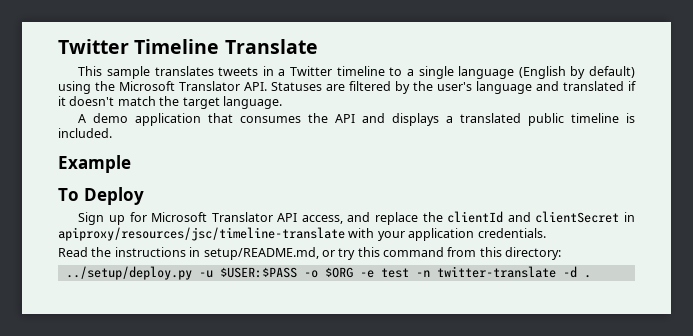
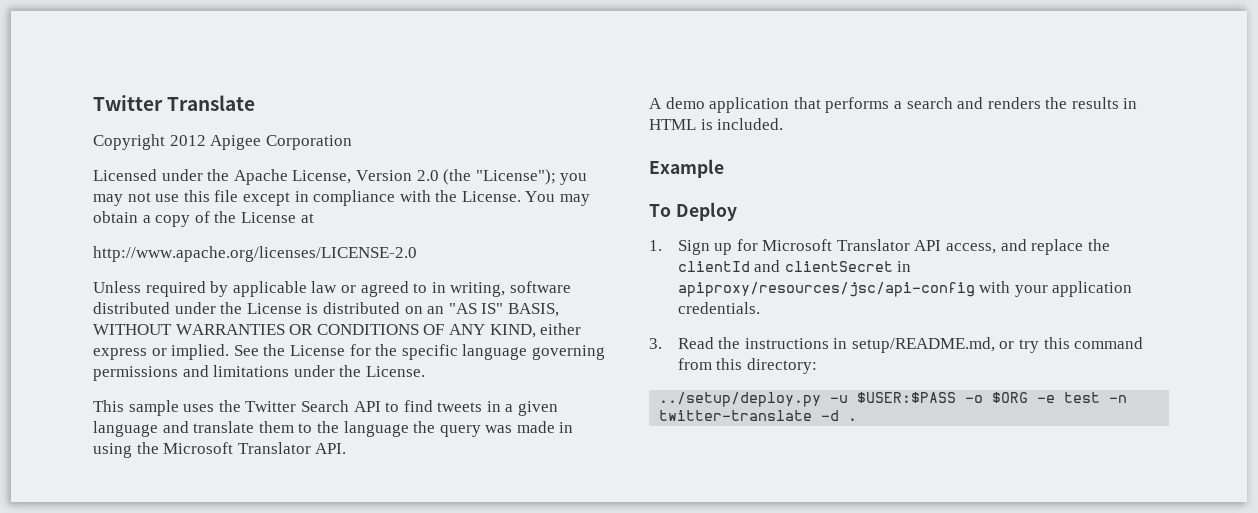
[58,39,220,54] Twitter Timeline -> [93,95,163,111] Twitter
[78,66,635,79] This sample translates tweets in a Twitter timeline to a single language (English by default) -> [93,134,352,150] [93,169,588,185] [93,190,591,206] [93,211,314,227] [93,246,417,262] [93,281,571,297] [93,302,559,317] [93,323,582,338] [93,344,605,360] [93,365,425,381] [93,400,559,416] [93,421,574,437] Copyright 2012 Apigee Corporation // Licensed under the Apache License, Version 2.0 (the "License"); you may not use this file except in compliance with the License. You may obtain a copy of the License at // http://www.apache.org/licenses/LICENSE-2.0 // Unless required by applicable law or agreed to in writing, software distributed under the License is distributed on an "AS IS" BASIS, WITHOUT WARRANTIES OR CONDITIONS OF ANY KIND, either express or implied. See the License for the specific language governing permissions and limitations under the License. // This sample uses the Twitter Search API to find tweets in a given language and translate them to the language the query was made in
[271,81,636,94] [58,96,282,109] [78,113,620,126] Statuses are filtered by the user's language and translated if it doesn't match the target language. // A demo application that consumes the API and displays a translated public timeline -> [649,97,1138,113] [649,119,696,130] // A demo application that performs a search and renders the results in HTML
(144, 196) none -> [649,240,662,251] 1.
[58,227,345,241] apiproxy/resources/jsc/timeline-translate -> [677,282,975,297] apiproxy/resources/jsc/api-config
(546, 233) none -> [649,338,662,349] 3.

